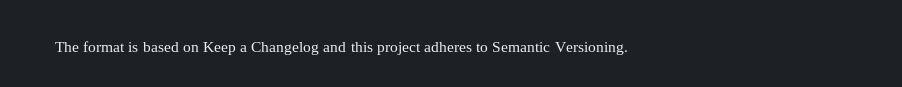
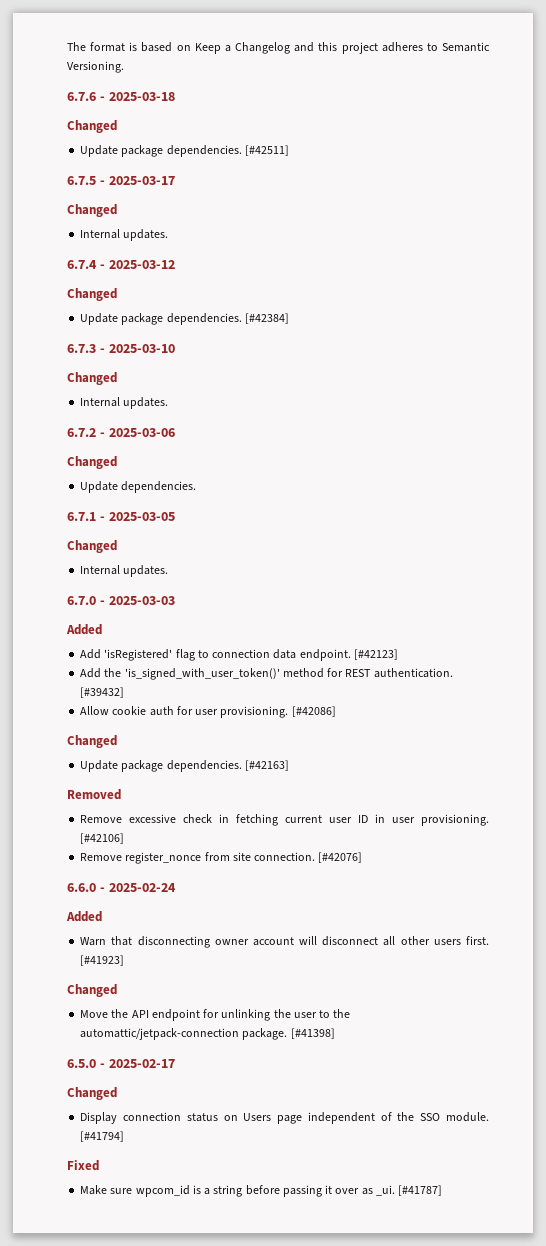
(628, 48) none -> [67,92,175,101] [67,120,117,133] [80,145,289,157] [67,176,175,185] [67,204,117,217] [80,229,169,241] [67,260,175,269] [67,288,117,301] [80,313,289,325] [67,344,175,353] [67,372,117,385] [80,397,169,409] [67,428,175,437] [67,456,117,469] [80,481,197,493] [67,512,175,521] [67,540,117,553] [80,565,169,577] [67,596,175,605] [66,624,102,635] [80,649,398,661] [80,668,453,680] [80,687,125,698] [80,706,336,718] [67,735,117,748] [80,760,289,772] [67,789,121,800] [80,814,490,826] [80,833,125,844] [80,852,363,864] [67,883,176,892] [66,911,102,922] [80,936,490,948] [80,955,125,966] [67,984,117,997] [80,1009,351,1021] [80,1028,335,1040] [67,1059,175,1068] [67,1087,117,1100] [80,1112,489,1124] [80,1131,125,1142] [67,1160,99,1171] [80,1185,443,1197] // 6.7.6 - 2025-03-18 // Changed // Update package dependencies. [#42511] // 6.7.5 - 2025-03-17 // Changed // Internal updates. // 6.7.4 - 2025-03-12 // Changed // Update package dependencies. [#42384] // 6.7.3 - 2025-03-10 // Changed // Internal updates. // 6.7.2 - 2025-03-06 // Changed // Update dependencies. // 6.7.1 - 2025-03-05 // Changed // Internal updates. // 6.7.0 - 2025-03-03 // Added // Add 'isRegistered' flag to connection data endpoint. [#42123] // Add the 'is_signed_with_user_token()' method for REST authentication. [#39432] // Allow cookie auth for user provisioning. [#42086] // Changed // Update package dependencies. [#42163] // Removed // Remove excessive check in fetching current user ID in user provisioning. [#42106] // Remove register_nonce from site connection. [#42076] // 6.6.0 - 2025-02-24 // Added // Warn that disconnecting owner account will disconnect all other users first. [#41923] // Changed // Move the API endpoint for unlinking the user to the automattic/jetpack-connection package. [#41398] // 6.5.0 - 2025-02-17 // Changed // Display connection status on Users page independent of the SSO module. [#41794] // Fixed // Make sure wpcom_id is a string before passing it over as _ui. [#41787]

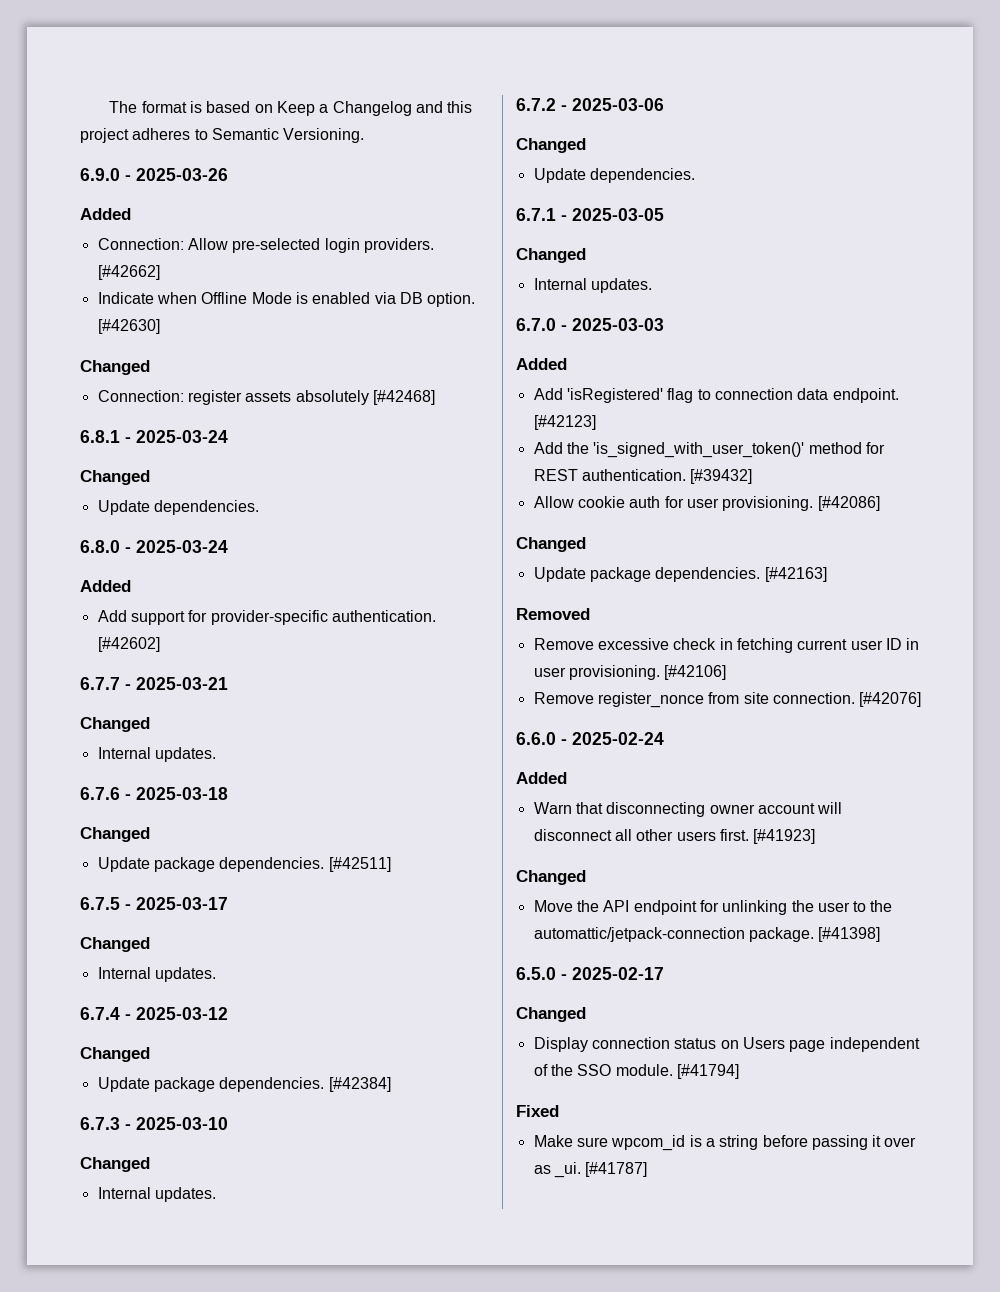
(124, 67) none -> [80,168,228,181] [80,208,131,220] [97,238,434,253] [97,265,160,280] [97,292,476,307] [97,319,160,334] [80,360,150,375] [97,390,435,405] [80,430,228,443] [80,470,150,485] [97,500,259,515] [80,540,228,553] [80,580,131,592] [97,610,436,625] [97,637,160,652] [80,677,228,690] [80,717,150,732] [97,747,216,762] // 6.9.0 - 2025-03-26 // Added // Connection: Allow pre-selected login providers. [#42662] // Indicate when Offline Mode is enabled via DB option. [#42630] // Changed // Connection: register assets absolutely [#42468] // 6.8.1 - 2025-03-24 // Changed // Update dependencies. // 6.8.0 - 2025-03-24 // Added // Add support for provider-specific authentication. [#42602] // 6.7.7 - 2025-03-21 // Changed // Internal updates.

